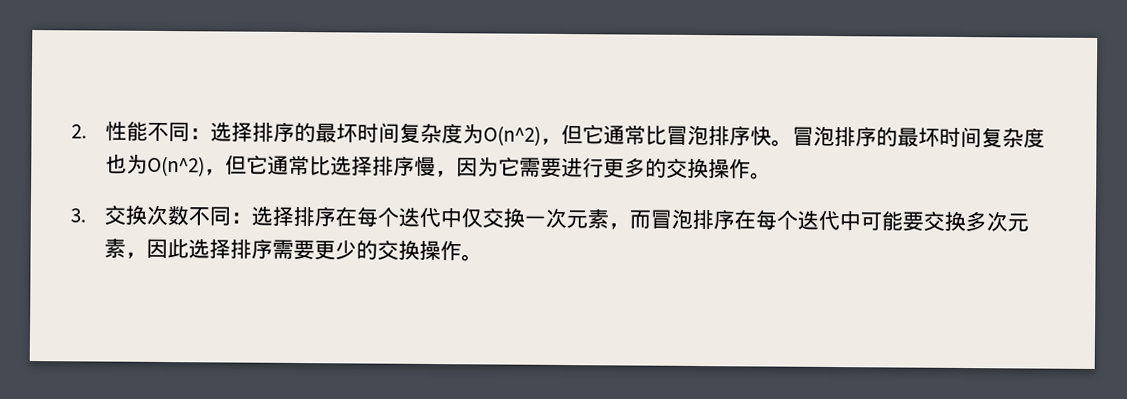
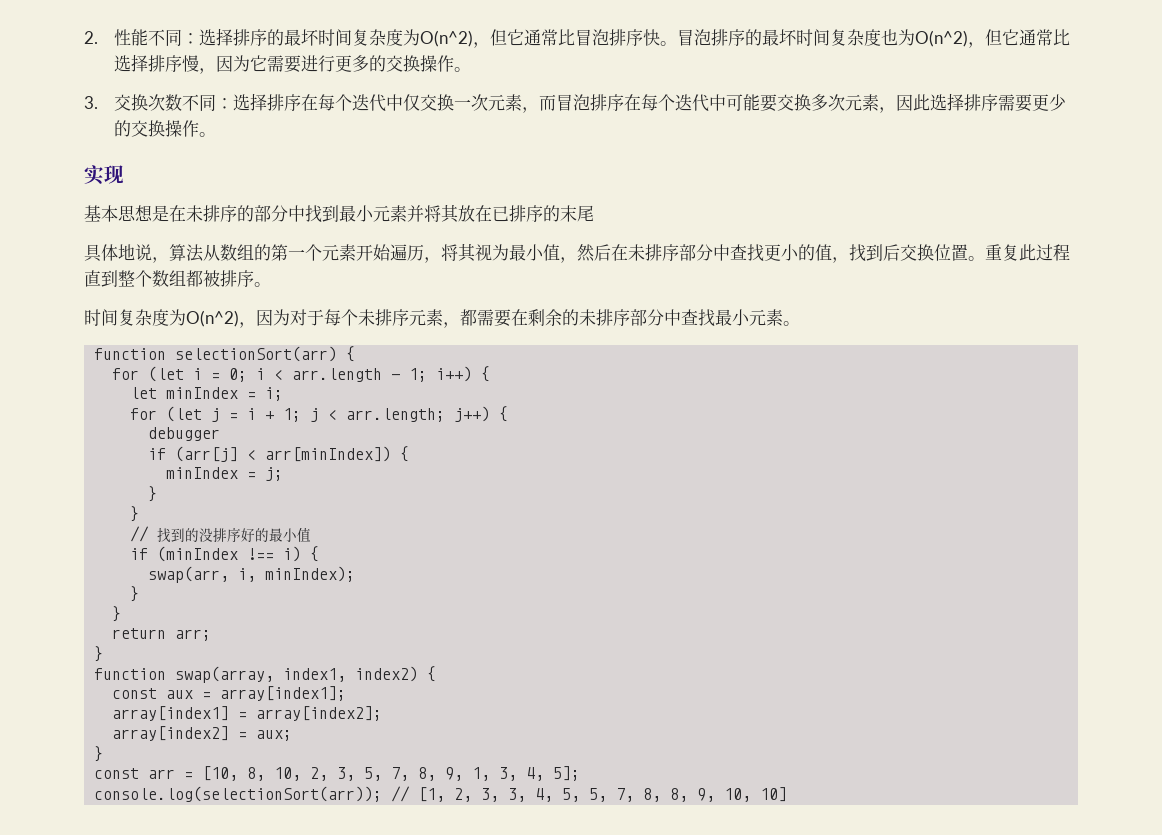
(484, 258) none -> [84,165,124,185] [84,204,594,223] [84,243,1070,263] [84,270,271,287] [84,309,800,328] [94,346,356,362] [112,366,491,382] [130,387,284,401] [130,406,509,422] [148,427,221,441] [148,446,410,462] [166,467,284,481] [148,486,158,502] [130,506,140,522] [130,526,312,543] [130,546,320,562] [148,566,356,583] [130,586,140,602] [112,606,122,622] [112,628,212,641] [94,646,104,662] [94,666,437,683] [112,686,347,701] [112,706,383,721] [112,726,293,741] [94,746,104,762] [94,766,581,781] [94,786,788,802] // 实现 // 基本思想是在未排序的部分中找到最小元素并将其放在已排序的末尾 // 具体地说，算法从数组的第一个元素开始遍历，将其视为最小值，然后在未排序部分中查找更小的值，找到后交换位置。重复此过程直到整个数组都被排序。 // 时间复杂度为O(n^2)，因为对于每个未排序元素，都需要在剩余的未排序部分中查找最小元素。 // function selectionSort(arr) { // for (let i = 0; i < arr.length - 1; i++) { // let minIndex = i; // for (let j = i + 1; j < arr.length; j++) { // debugger // if (arr[j] < arr[minIndex]) { // minIndex = j; // } // } // // 找到的没排序好的最小值 // if (minIndex !== i) { // swap(arr, i, minIndex); // } // } // return arr; // } // function swap(array, index1, index2) { // const aux = array[index1]; // array[index1] = array[index2]; // array[index2] = aux; // } // const arr = [10, 8, 10, 2, 3, 5, 7, 8, 9, 1, 3, 4, 5]; // console.log(selectionSort(arr)); // [1, 2, 3, 3, 4, 5, 5, 7, 8, 8, 9, 10, 10]

